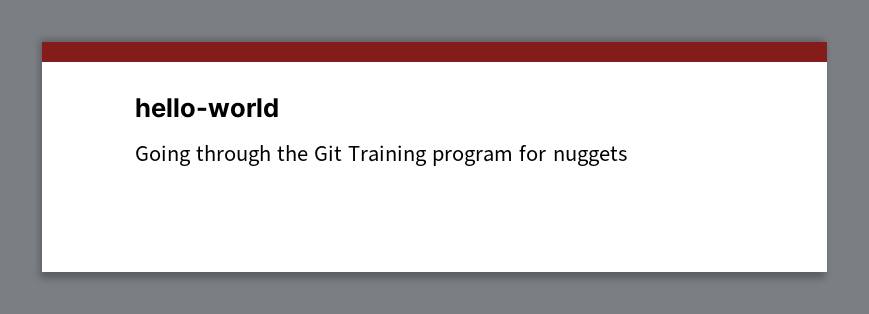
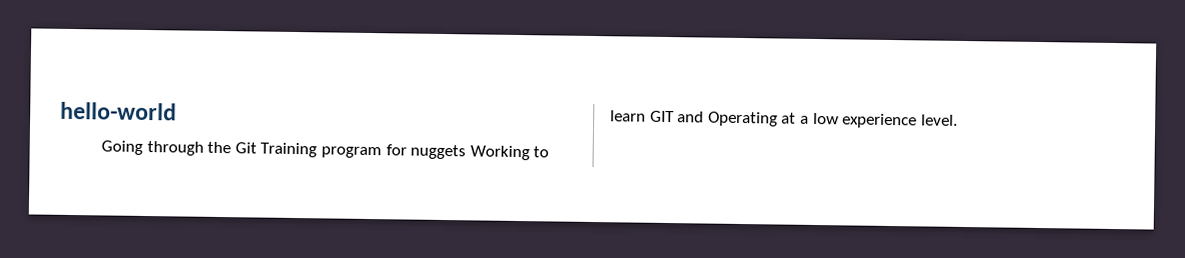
(627, 156) none -> [469,145,550,161] [610,110,958,129] Working to learn GIT and Operating at a low experience level.

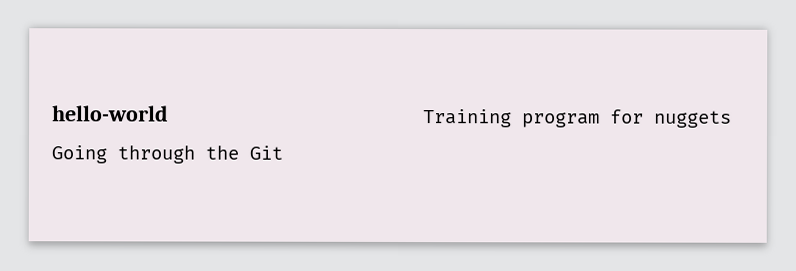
[469,145,550,161] [610,110,958,129] Working to learn GIT and Operating at a low experience level. -> (732, 119) none

